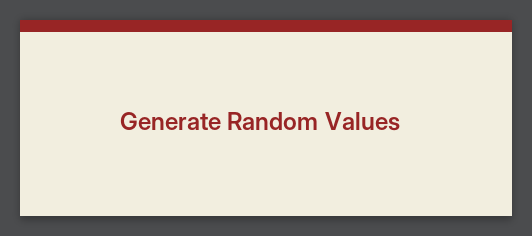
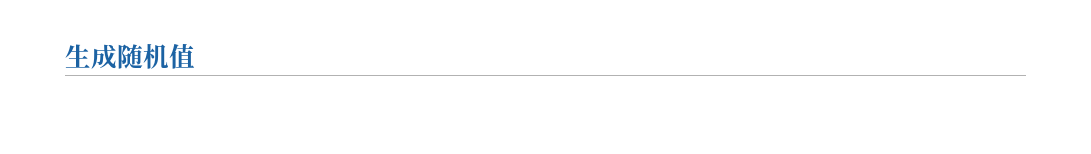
[120,112,400,131] Generate Random Values -> [65,43,195,69] 生成随机值

